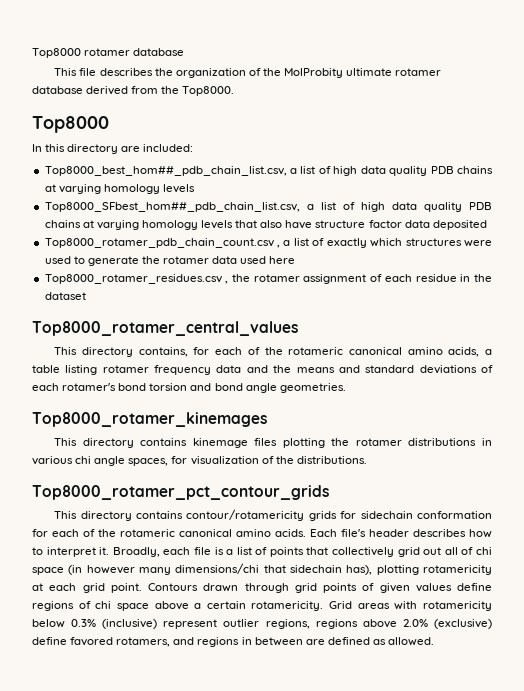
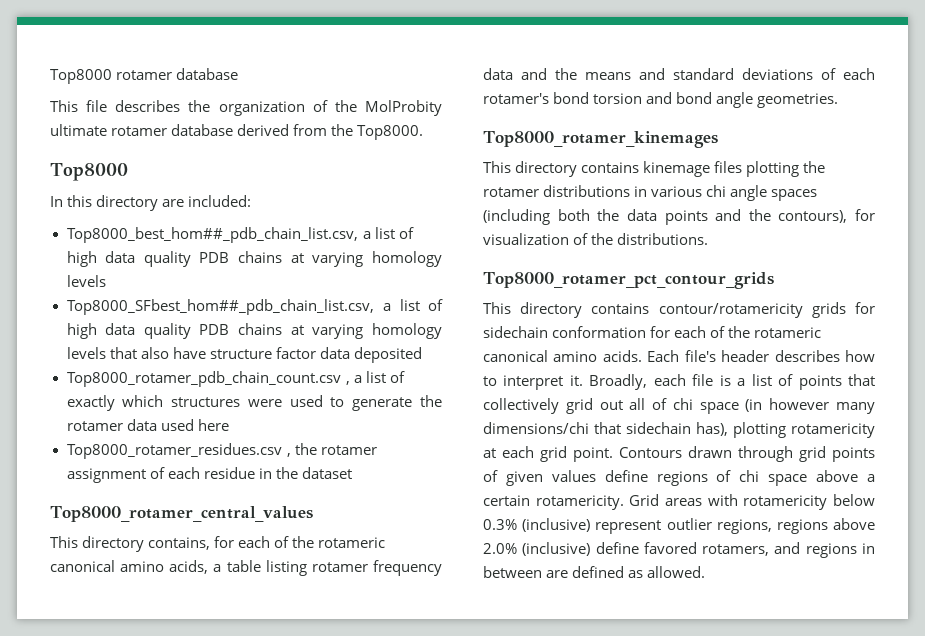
[128,458,169,466] spaces, -> [771,189,818,201] [483,209,848,225] spaces (including both the data points and the contours),
[433,619,492,629] (exclusive) -> [522,542,591,556] (inclusive)

